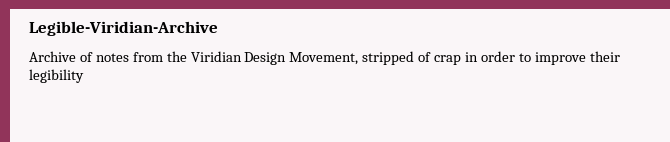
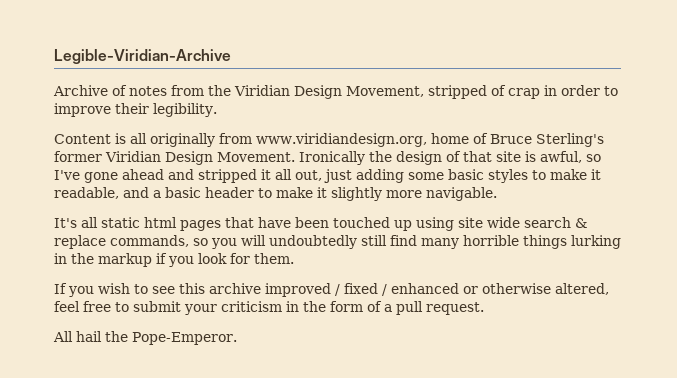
[29,69,84,83] legibility -> [153,103,217,117] [54,133,604,147] [54,151,601,165] [54,169,601,183] [54,187,497,201] [54,217,587,231] [54,235,621,249] [54,253,294,267] [54,283,609,297] [54,301,484,315] [53,331,237,345] legibility. // Content is all originally from www.viridiandesign.org, home of Bruce Sterling's former Viridian Design Movement. Ironically the design of that site is awful, so I've gone ahead and stripped it all out, just adding some basic styles to make it readable, and a basic header to make it slightly more navigable. // It's all static html pages that have been touched up using site wide search & replace commands, so you will undoubtedly still find many horrible things lurking in the markup if you look for them. // If you wish to see this archive improved / fixed / enhanced or otherwise altered, feel free to submit your criticism in the form of a pull request. // All hail the Pope-Emperor.

